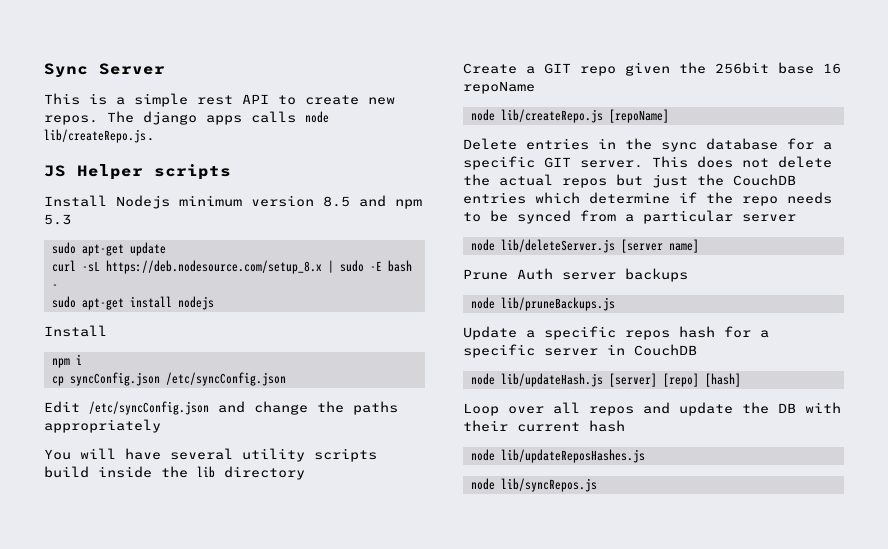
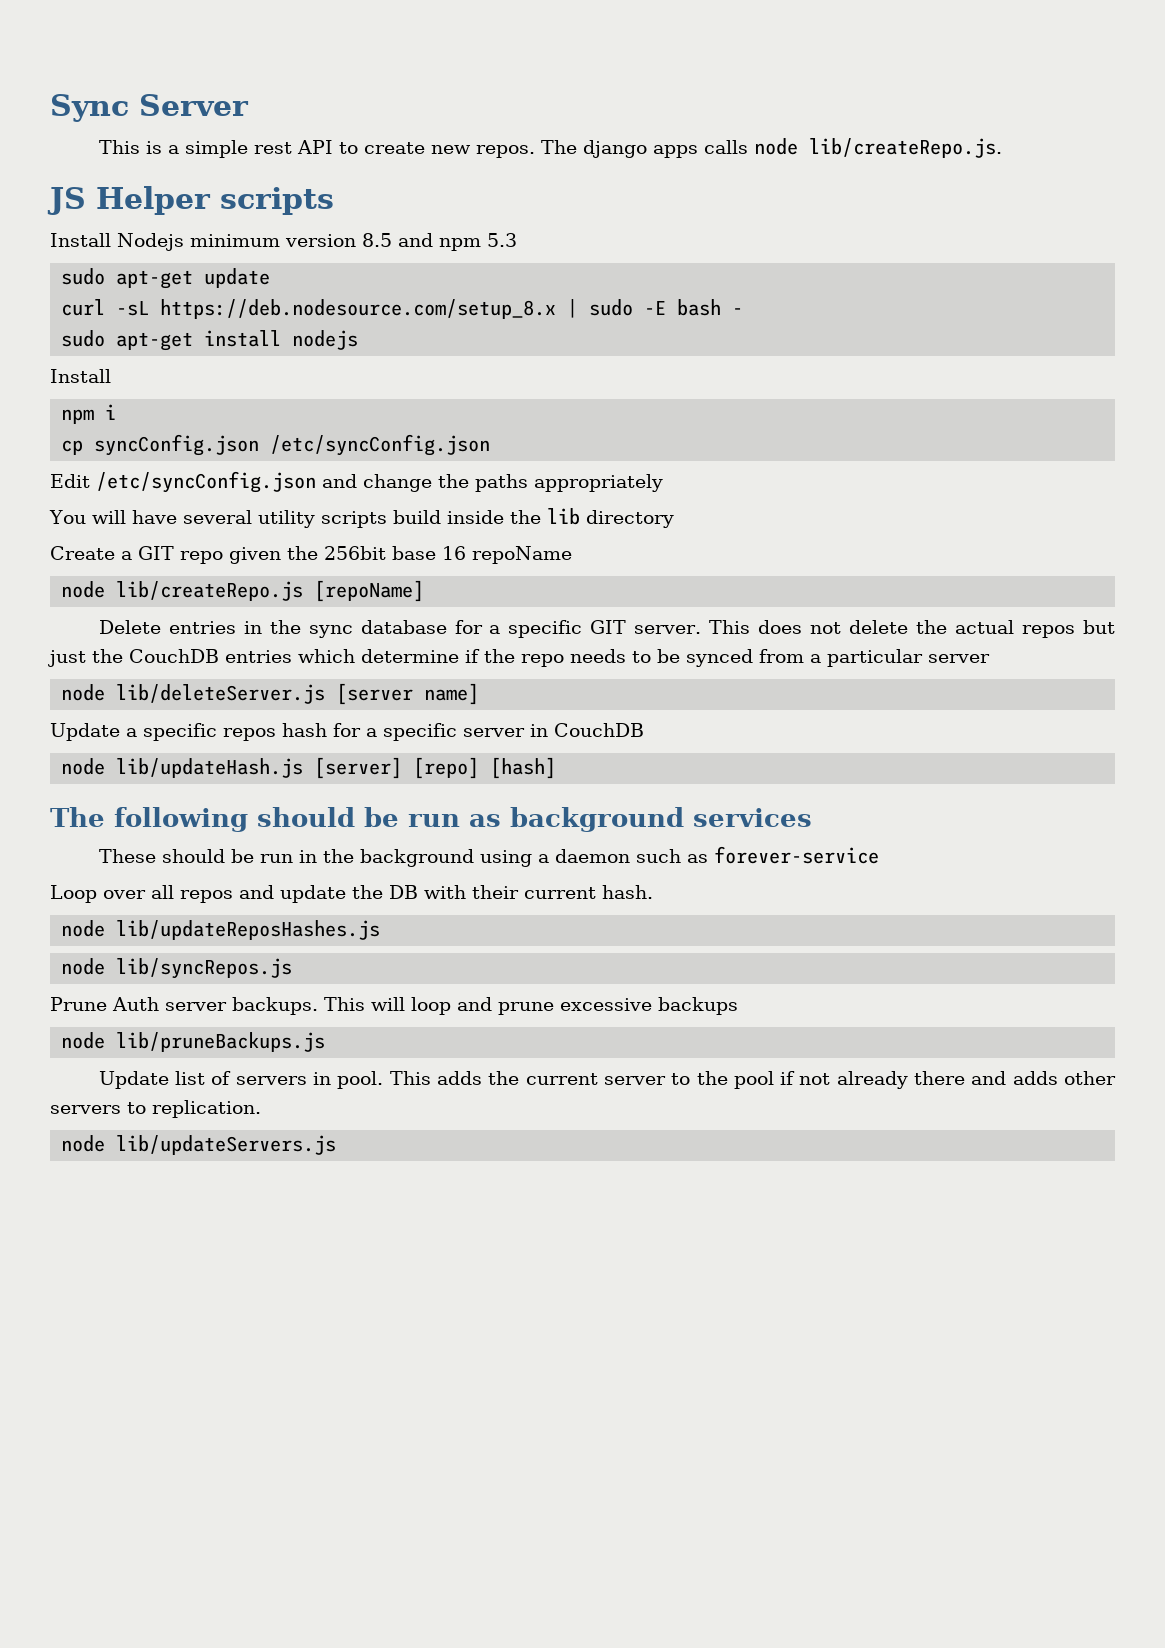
[463,268,688,282] [470,297,615,311] // Prune Auth server backups // node lib/pruneBackups.js -> (480, 694) none
(741, 380) none -> [50,807,812,832] [98,846,879,867] // The following should be run as background services // These should be run in the background using a daemon such as forever-service
[589,420,625,432] hash -> [602,885,653,899] hash.
(597, 485) none -> [50,997,738,1015] [61,1032,326,1052] [98,1071,1116,1089] [50,1100,261,1118] [61,1135,337,1155] // Prune Auth server backups. This will loop and prune excessive backups // node lib/pruneBackups.js // Update list of servers in pool. This adds the current server to the pool if not already there and adds other servers to replication. // node lib/updateServers.js

